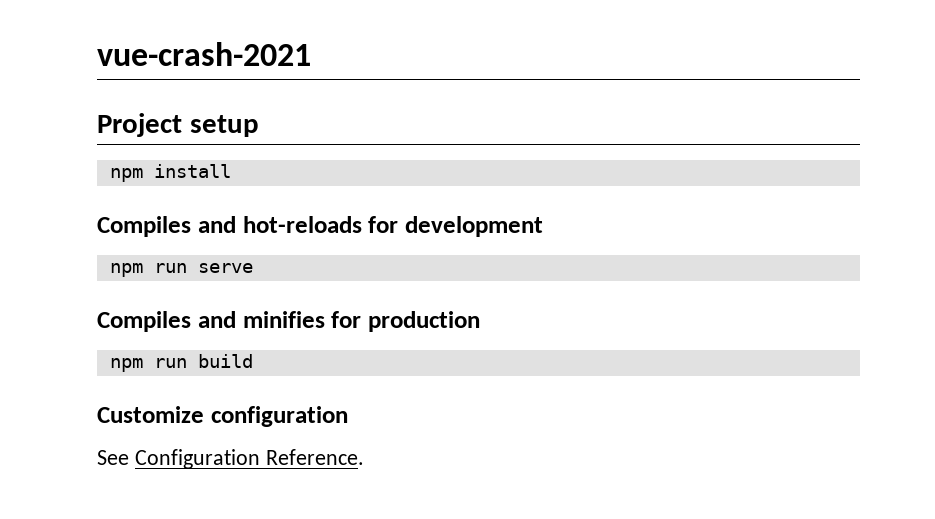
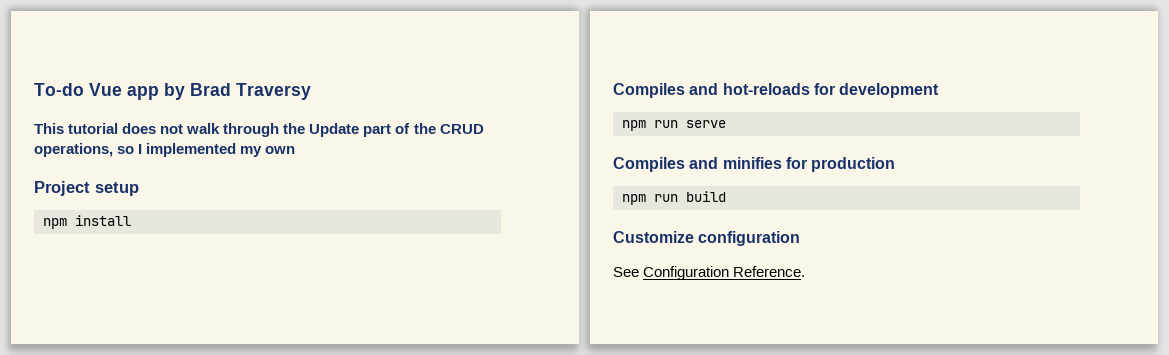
[97,42,311,66] vue-crash-2021 -> [34,83,311,100] [34,123,484,137] [34,143,296,157] To-do Vue app by Brad Traversy // This tutorial does not walk through the Update part of the CRUD operations, so I implemented my own

